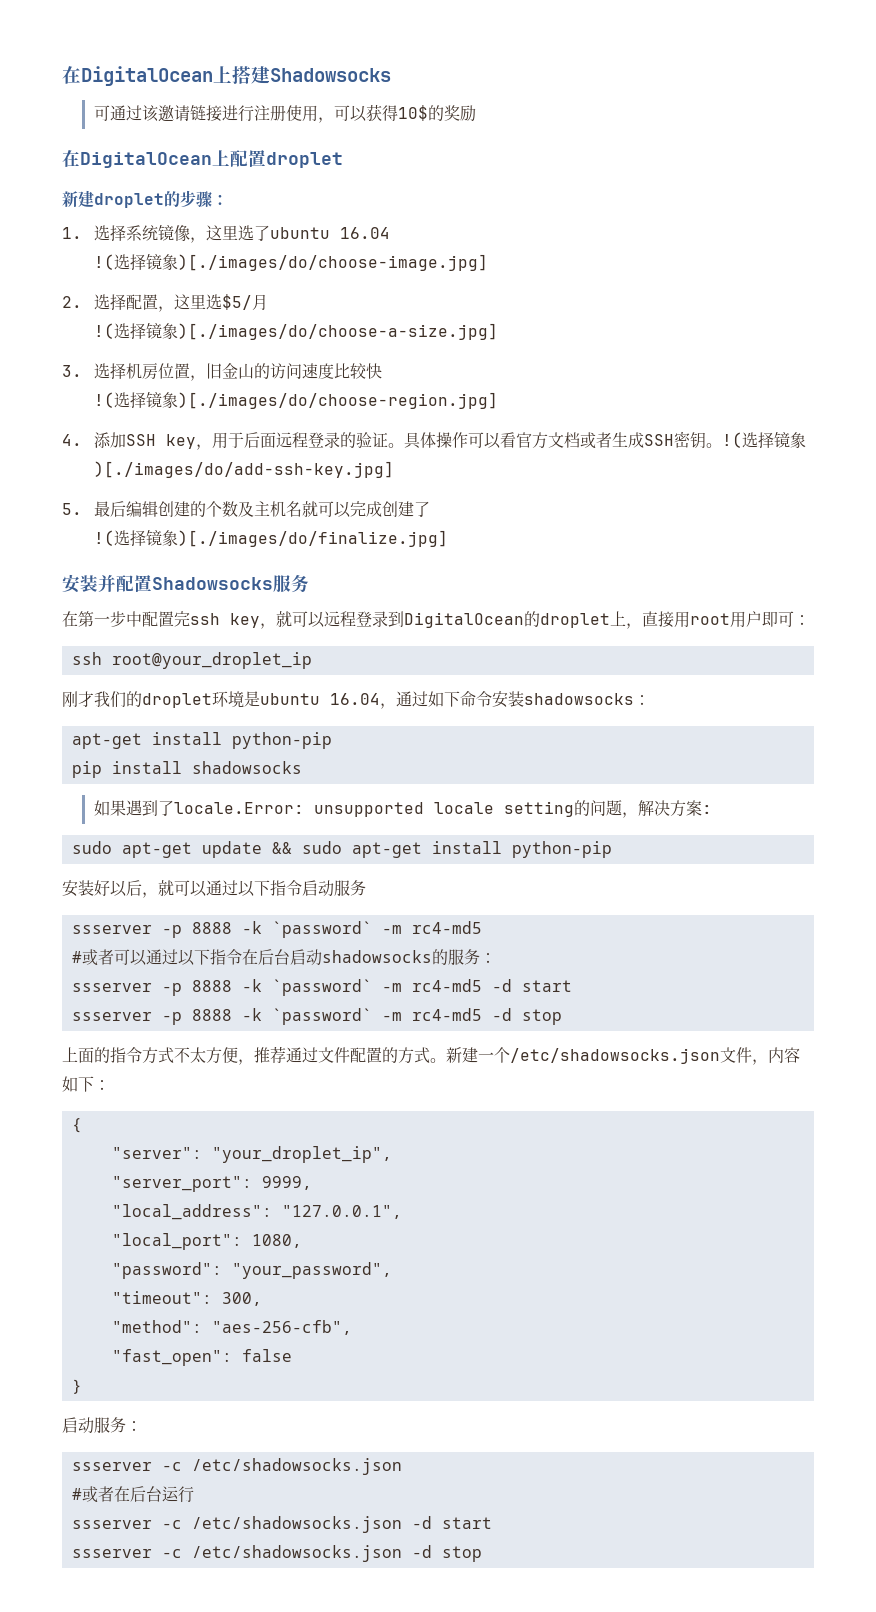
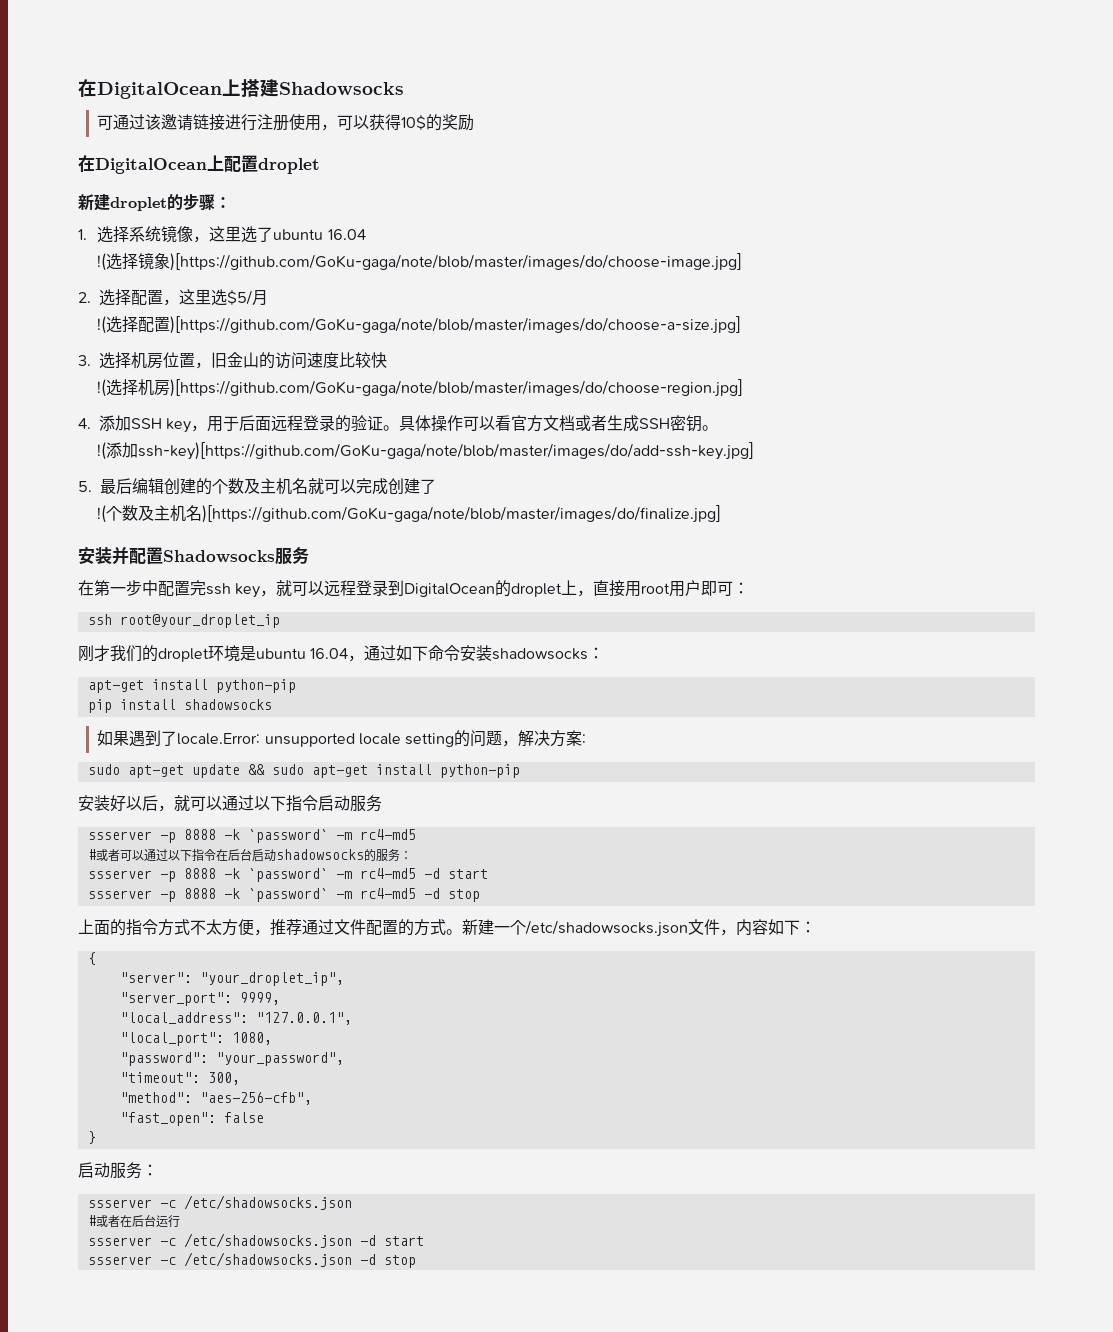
[177,254,488,271] )[./images/do/choose-image.jpg] -> [170,253,743,271] )[https://github.com/GoKu-gaga/note/blob/master/images/do/choose-image.jpg]
[145,322,498,340] 镜象)[./images/do/choose-a-size.jpg] -> [138,316,742,334] 配置)[https://github.com/GoKu-gaga/note/blob/master/images/do/choose-a-size.jpg]
[145,391,498,409] 镜象)[./images/do/choose-region.jpg] -> [138,379,744,397] 机房)[https://github.com/GoKu-gaga/note/blob/master/images/do/choose-region.jpg]
[721,431,806,448] [93,461,394,478] !(选择镜象)[./images/do/add-ssh-key.jpg] -> [97,442,755,460] // !(添加ssh-key)[https://github.com/GoKu-gaga/note/blob/master/images/do/add-ssh-key.jpg]
[113,529,448,547] 选择镜象)[./images/do/finalize.jpg] -> [106,505,722,523] 个数及主机名)[https://github.com/GoKu-gaga/note/blob/master/images/do/finalize.jpg]

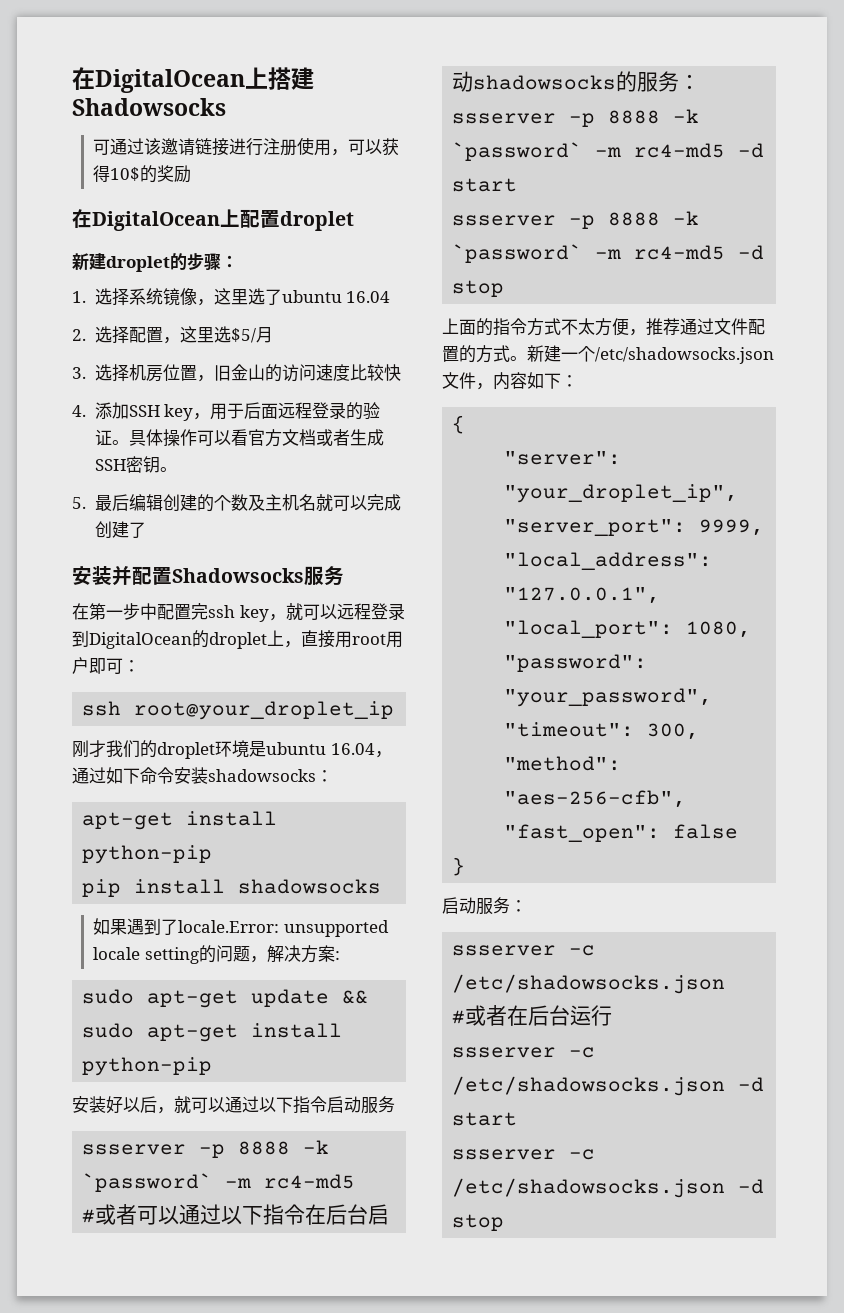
[97,252,743,271] // !(选择镜象)[https://github.com/GoKu-gaga/note/blob/master/images/do/choose-image.jpg] -> (391, 297) none
[97,316,742,334] // !(选择配置)[https://github.com/GoKu-gaga/note/blob/master/images/do/choose-a-size.jpg] -> (273, 335) none
[97,379,744,397] // !(选择机房)[https://github.com/GoKu-gaga/note/blob/master/images/do/choose-region.jpg] -> (401, 372) none
[97,442,755,460] // !(添加ssh-key)[https://github.com/GoKu-gaga/note/blob/master/images/do/add-ssh-key.jpg] -> (177, 469) none
[97,505,722,523] // !(个数及主机名)[https://github.com/GoKu-gaga/note/blob/master/images/do/finalize.jpg] -> (146, 530) none

